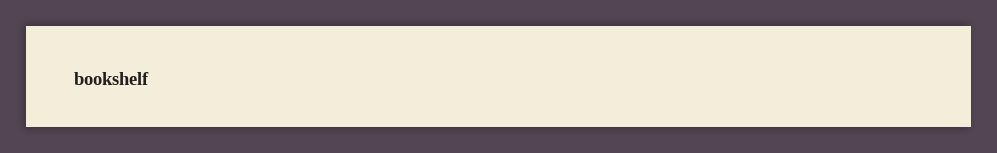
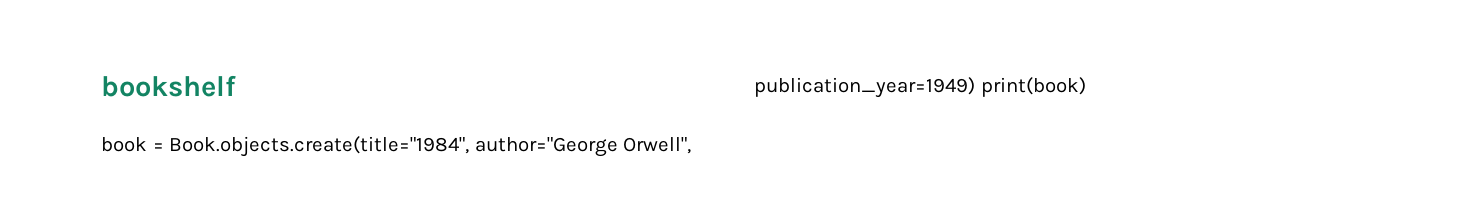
(149, 78) none -> [101,136,692,157] [754,77,1086,98] // book = Book.objects.create(title="1984", author="George Orwell", publication_year=1949) print(book)

